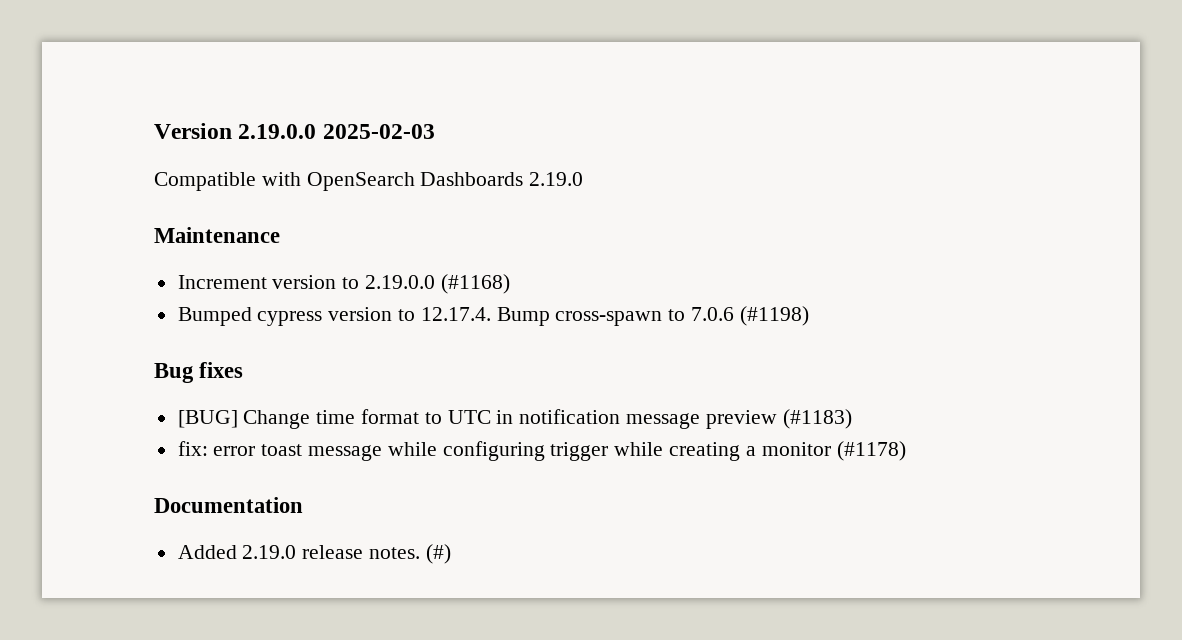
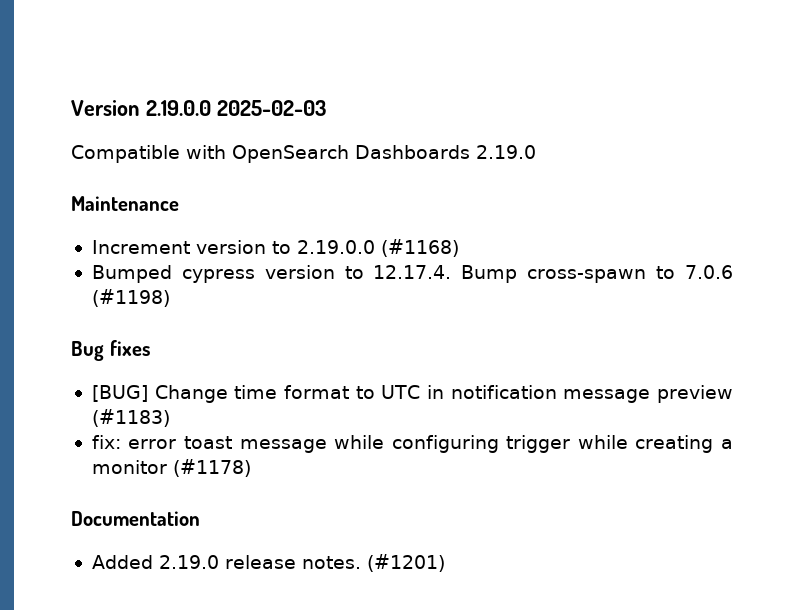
[425,544,451,564] (#) -> [366,554,445,572] (#1201)

